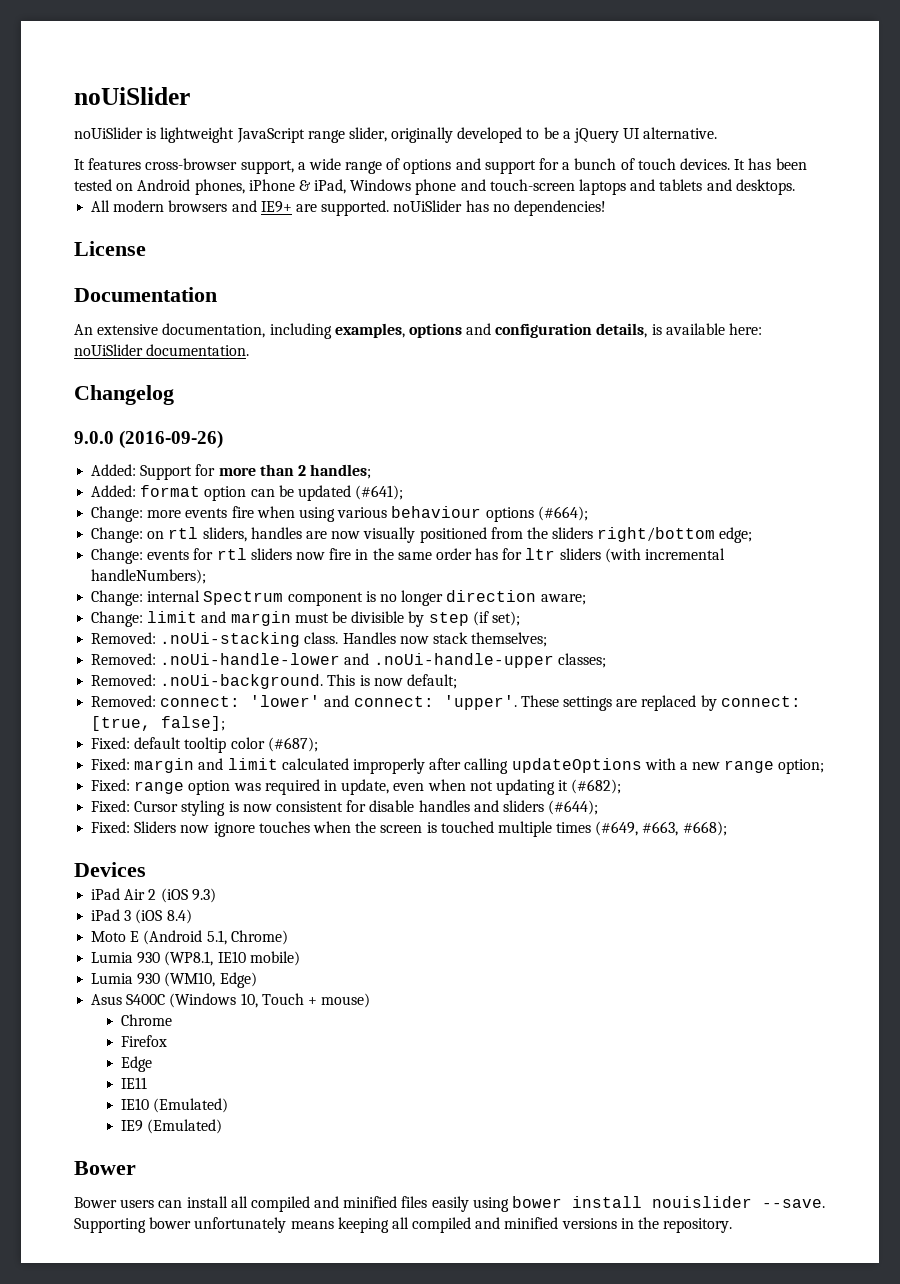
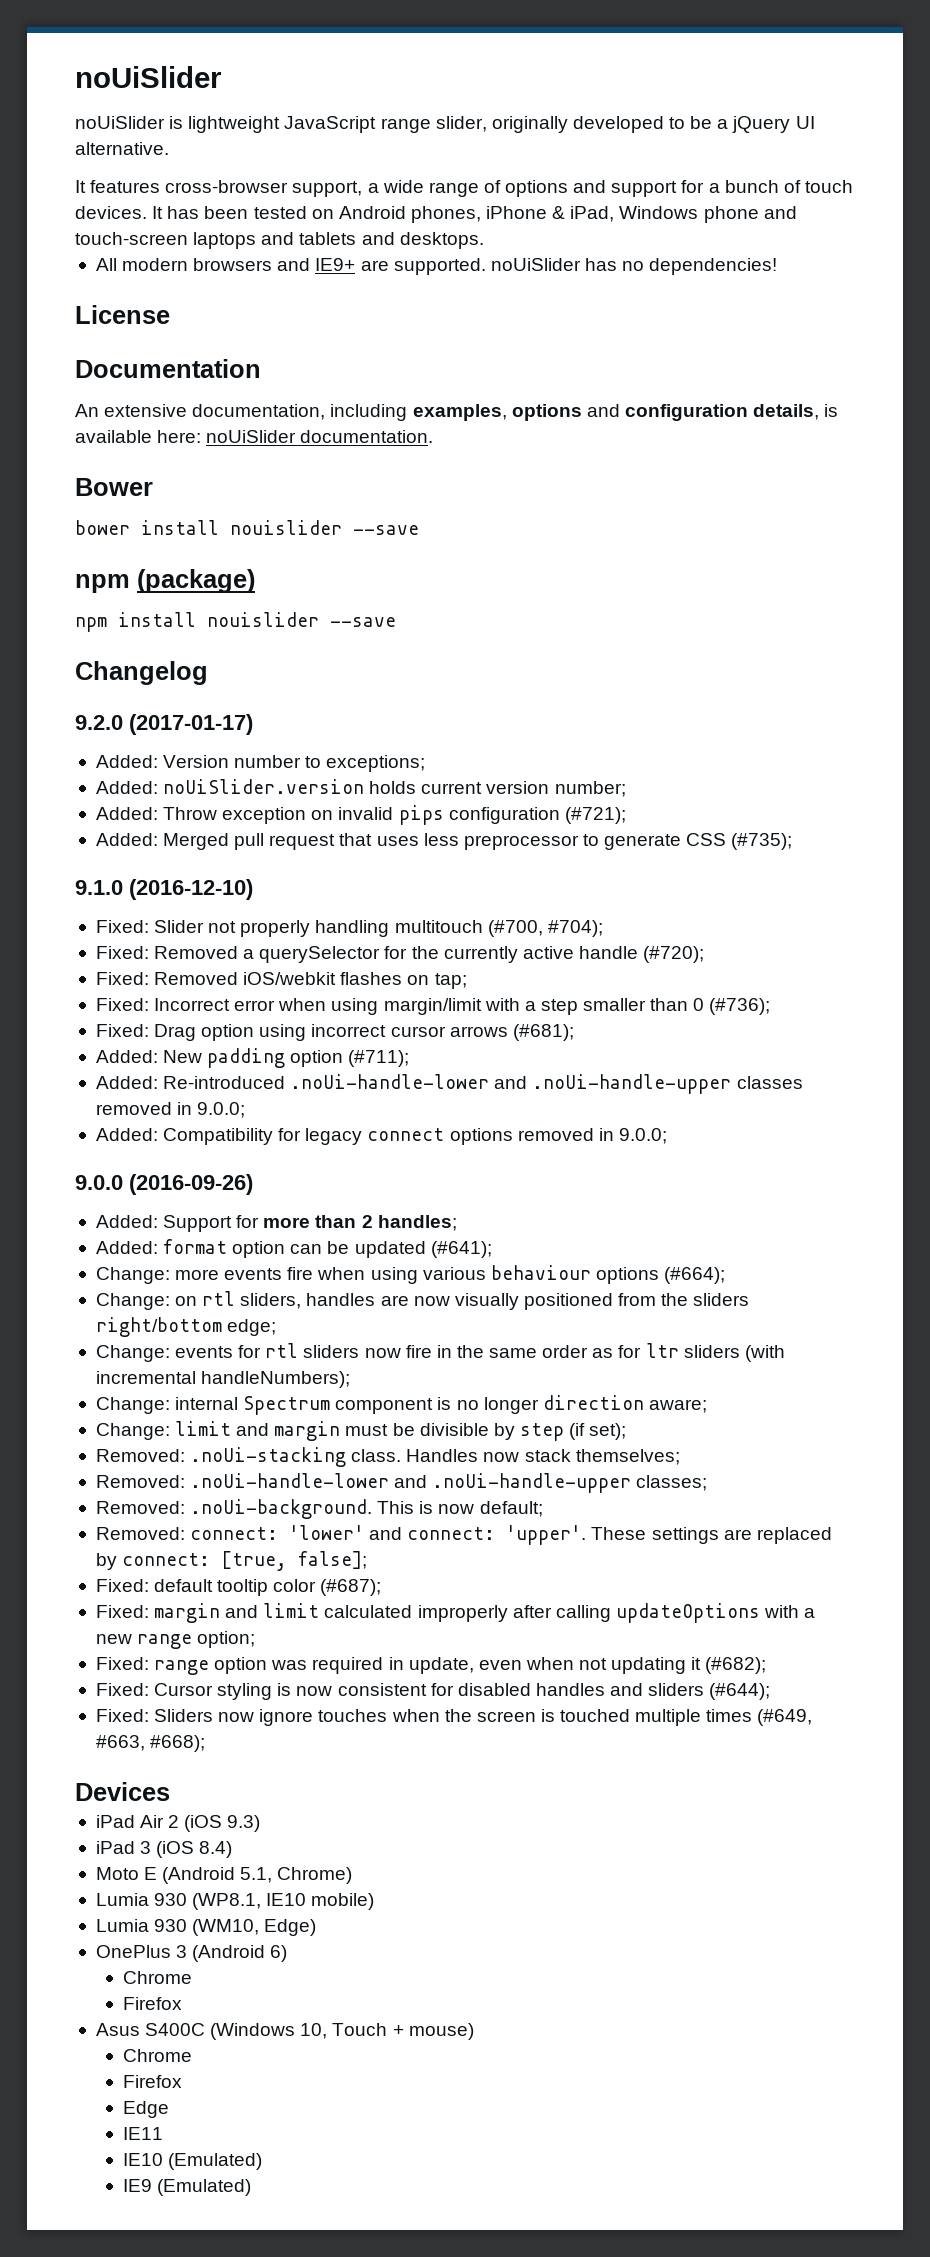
[74,385,174,405] Changelog -> [75,478,153,496] [75,520,419,535] [75,569,255,593] [75,612,396,632] [75,661,208,685] [75,714,253,735] [95,755,426,772] [95,779,626,797] [95,805,626,825] [95,833,793,850] [75,879,253,900] [95,920,603,937] [95,946,705,963] [95,972,467,989] [95,998,771,1015] [95,1024,574,1041] [95,1048,410,1068] [95,1074,803,1094] [95,1102,246,1118] [95,1128,667,1145] Bower // bower install nouislider --save // npm (package) // npm install nouislider --save // Changelog // 9.2.0 (2017-01-17) // Added: Version number to exceptions; // Added: noUiSlider.version holds current version number; // Added: Throw exception on invalid pips configuration (#721); // Added: Merged pull request that uses less preprocessor to generate CSS (#735); // 9.1.0 (2016-12-10) // Fixed: Slider not properly handling multitouch (#700, #704); // Fixed: Removed a querySelector for the currently active handle (#720); // Fixed: Removed iOS/webkit flashes on tap; // Fixed: Incorrect error when using margin/limit with a step smaller than 0 (#736); // Fixed: Drag option using incorrect cursor arrows (#681); // Added: New padding option (#711); // Added: Re-introduced .noUi-handle-lower and .noUi-handle-upper classes removed in 9.0.0; // Added: Compatibility for legacy connect options removed in 9.0.0;
[475,548,499,560] has -> [592,1348,614,1358] as
[369,800,415,812] disable -> [457,1683,531,1696] disabled
(257, 980) none -> [95,1945,288,1962] [122,1971,192,1984] [122,1997,182,2010] // OnePlus 3 (Android 6) // Chrome // Firefox
[74,1161,136,1175] [74,1196,826,1212] [74,1217,733,1233] // Bower // Bower users can install all compiled and minified files easily using bower install nouislider --save. Supporting bower unfortunately means keeping all compiled and minified versions in the repository. -> (251, 2187) none

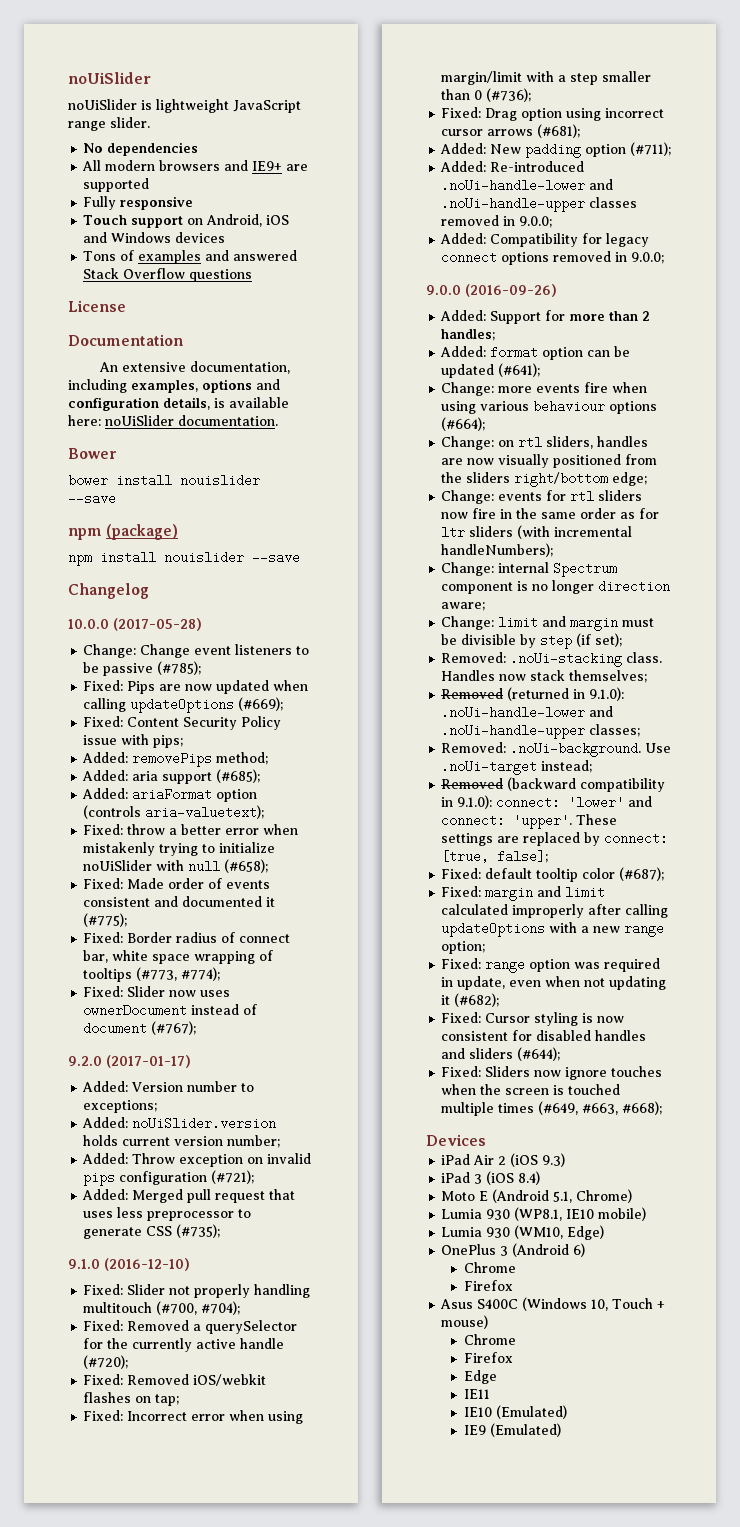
[435,116,815,133] [75,142,169,155] [75,180,853,197] [75,206,797,223] [75,232,484,249] slider, originally developed to be a jQuery UI alternative. // It features cross-browser support, a wide range of options and support for a bunch of touch devices. It has been tested on Android phones, iPhone & iPad, Windows phone and touch-screen laptops and tablets and desktops. -> [110,117,150,128] [83,142,199,156] slider. // No dependencies
[393,258,778,275] supported. noUiSlider has no dependencies! -> [83,178,150,192] [83,196,194,210] [83,214,290,228] [83,232,226,243] [83,250,298,264] [83,268,253,282] supported // Fully responsive // Touch support on Android, iOS and Windows devices // Tons of examples and answered Stack Overflow questions
(208, 673) none -> [68,618,202,631] [83,644,310,658] [83,661,202,676] [83,680,309,694] [83,697,284,713] [83,716,282,730] [83,734,184,748] [82,752,269,767] [82,769,261,784] [82,788,258,802] [83,805,265,819] [83,824,299,835] [83,842,276,856] [83,859,269,873] [83,878,271,889] [83,896,276,907] [83,913,128,927] [83,932,291,943] [83,950,274,964] [83,967,221,982] [83,986,231,997] [83,1004,258,1017] [83,1021,197,1035] // 10.0.0 (2017-05-28) // Change: Change event listeners to be passive (#785); // Fixed: Pips are now updated when calling updateOptions (#669); // Fixed: Content Security Policy issue with pips; // Added: removePips method; // Added: aria support (#685); // Added: ariaFormat option (controls aria-valuetext); // Fixed: throw a better error when mistakenly trying to initialize noUiSlider with null (#658); // Fixed: Made order of events consistent and documented it (#775); // Fixed: Border radius of connect bar, white space wrapping of tooltips (#773, #774); // Fixed: Slider now uses ownerDocument instead of document (#767);
[95,1475,185,1488] Removed: -> [441,687,625,701] Removed (returned in 9.1.0):
[377,1501,543,1517] [95,1527,185,1540] This is now default; // Removed: -> [645,743,672,753] [441,760,593,775] [441,777,666,792] [441,795,493,809] Use .noUi-target instead; // Removed (backward compatibility in 9.1.0):

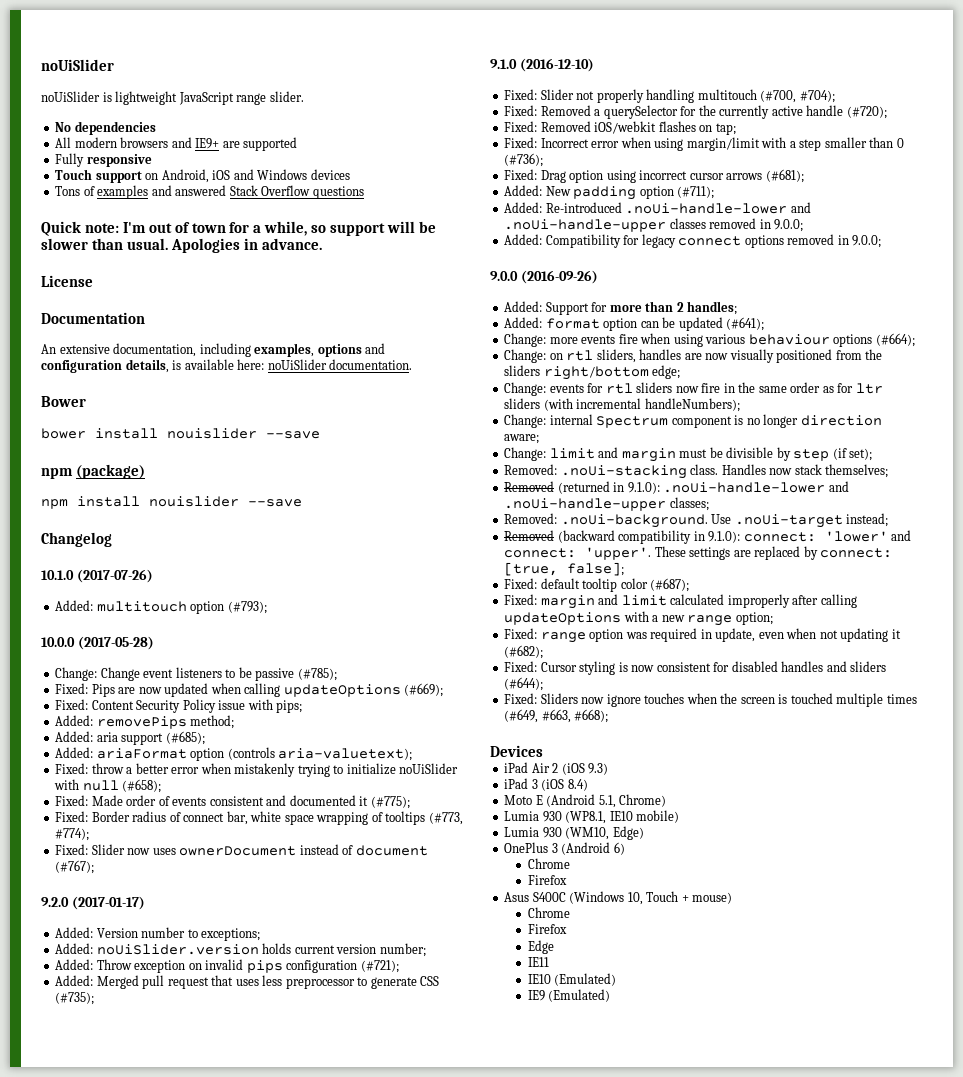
(253, 275) none -> [41,221,436,236] [41,238,322,253] // Quick note: I'm out of town for a while, so support will be slower than usual. Apologies in advance.
(149, 591) none -> [41,569,153,583] [55,600,267,614] // 10.1.0 (2017-07-26) // Added: multitouch option (#793);

